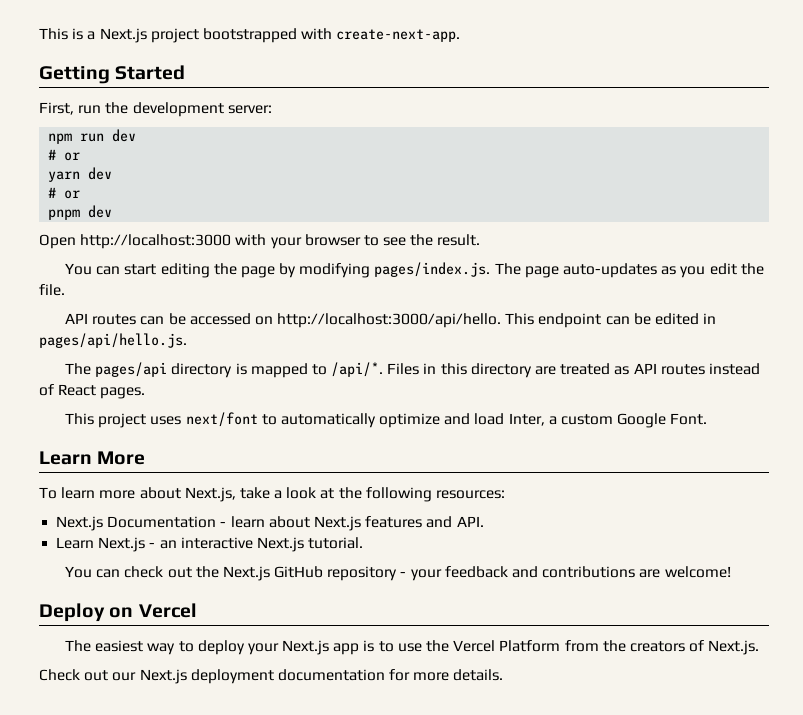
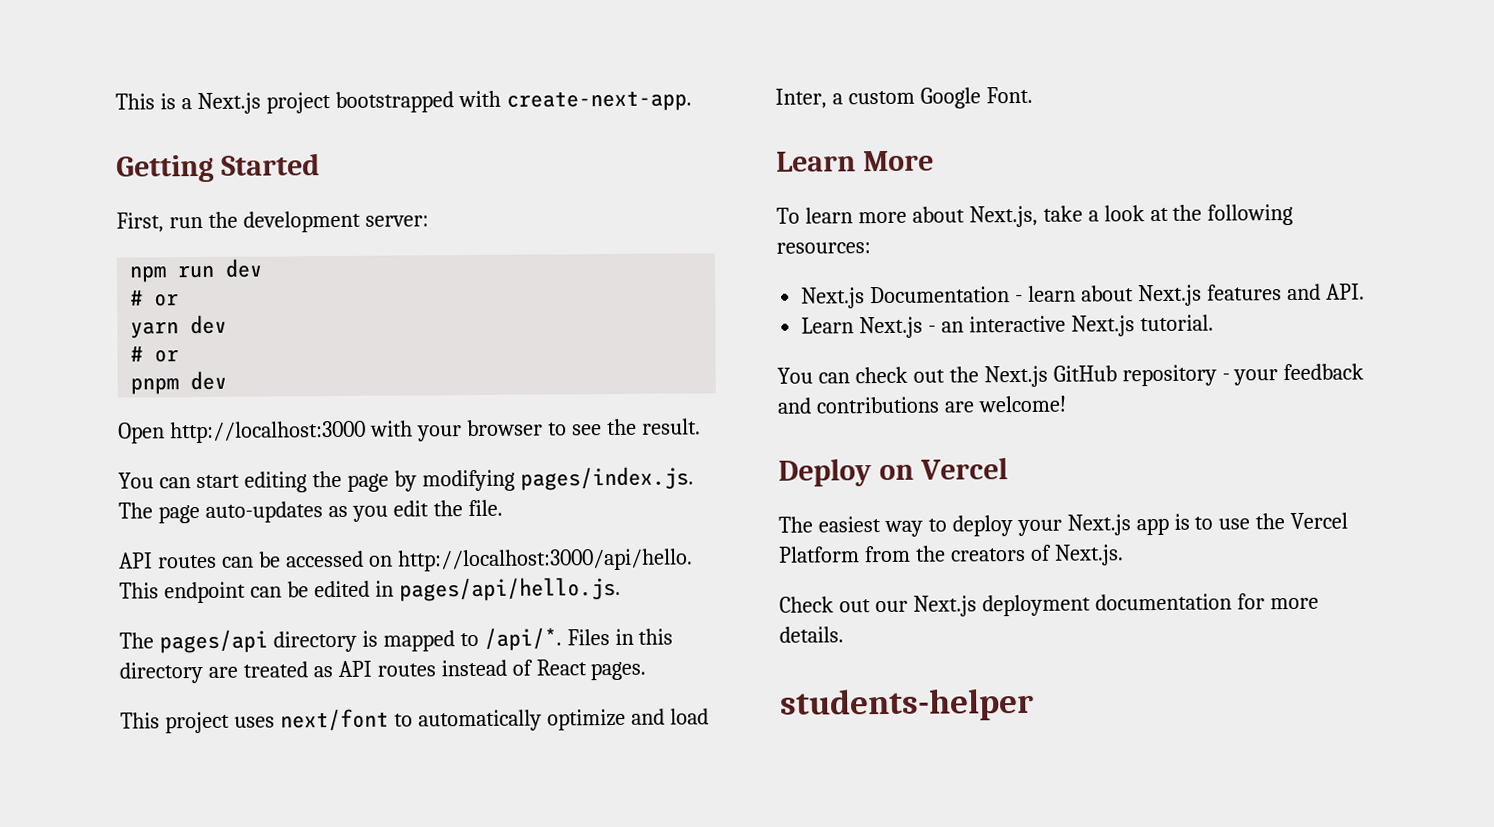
(504, 675) none -> [780,687,1034,722] // students-helper

